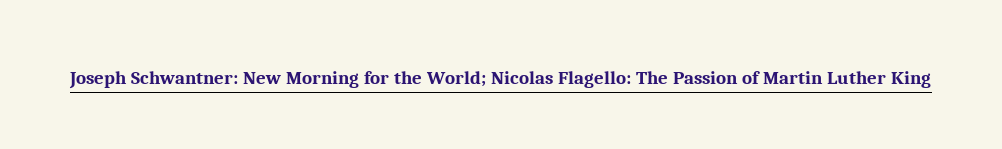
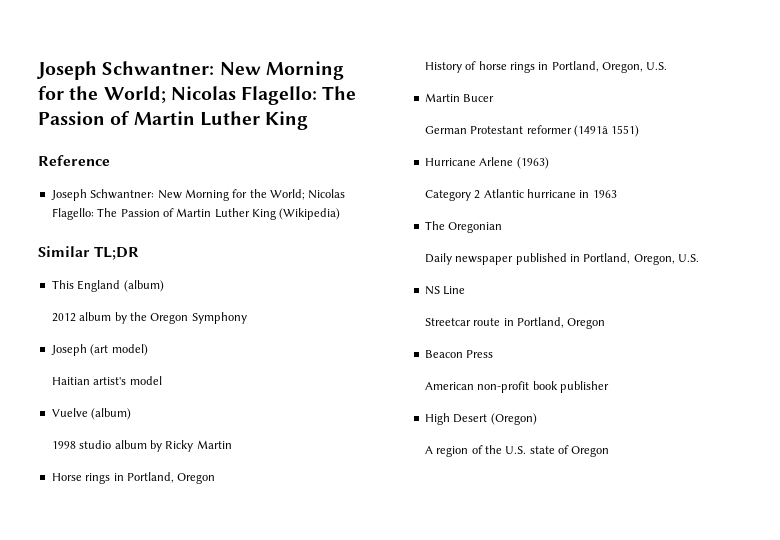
(931, 79) none -> [38,155,110,166] [50,189,346,201] [51,208,341,220] [38,246,140,260] [51,280,164,292] [51,312,247,324] [50,344,148,356] [51,376,162,385] [51,408,132,420] [51,440,232,452] [51,472,216,484] [424,61,668,73] [424,93,495,102] [424,125,640,137] [424,157,549,169] [424,189,617,201] [424,221,503,233] [424,253,700,265] [424,286,466,295] [424,317,606,329] [424,350,494,358] [424,381,609,393] [424,413,537,425] [424,445,610,457] // Reference // Joseph Schwantner: New Morning for the World; Nicolas Flagello: The Passion of Martin Luther King (Wikipedia) // Similar TL;DR // This England (album) // 2012 album by the Oregon Symphony // Joseph (art model) // Haitian artist's model // Vuelve (album) // 1998 studio album by Ricky Martin // Horse rings in Portland, Oregon // History of horse rings in Portland, Oregon, U.S. // Martin Bucer // German Protestant reformer (1491â 1551) // Hurricane Arlene (1963) // Category 2 Atlantic hurricane in 1963 // The Oregonian // Daily newspaper published in Portland, Oregon, U.S. // NS Line // Streetcar route in Portland, Oregon // Beacon Press // American non-profit book publisher // High Desert (Oregon) // A region of the U.S. state of Oregon

